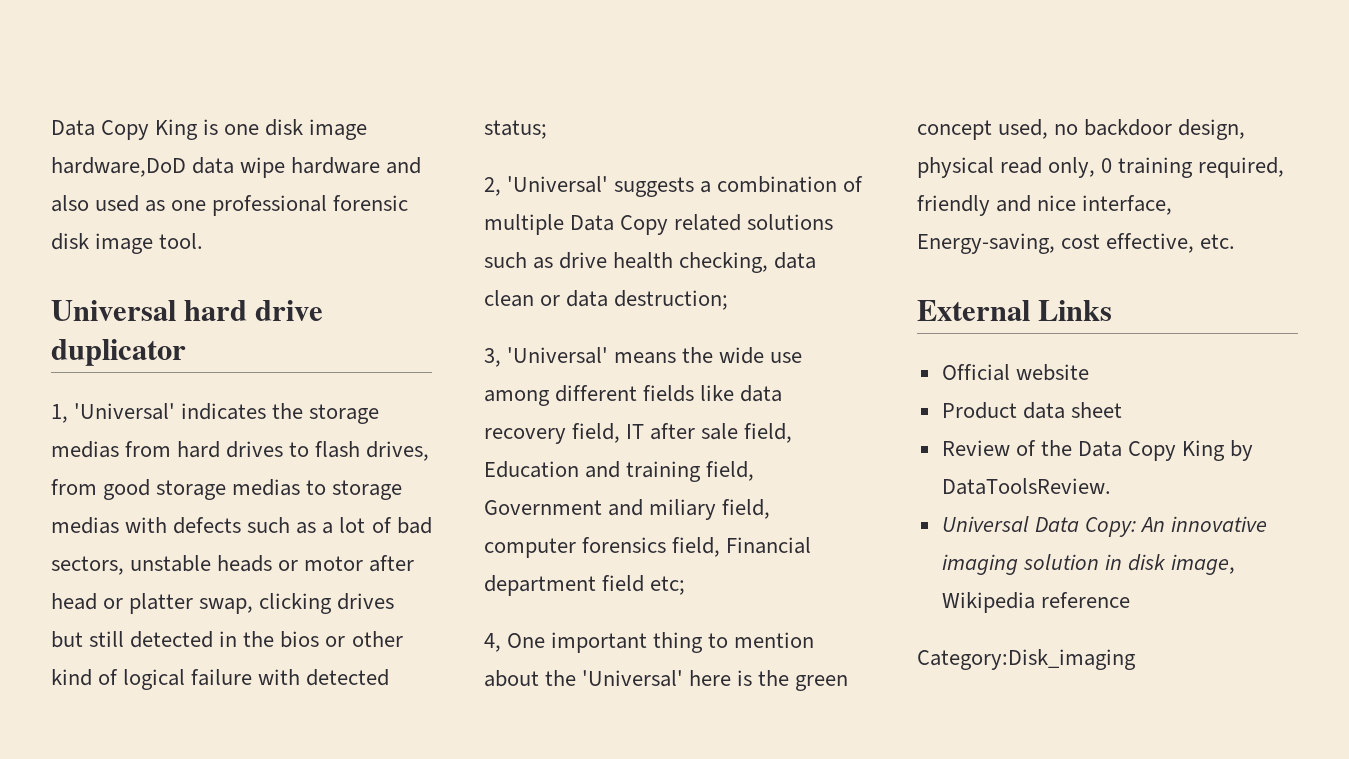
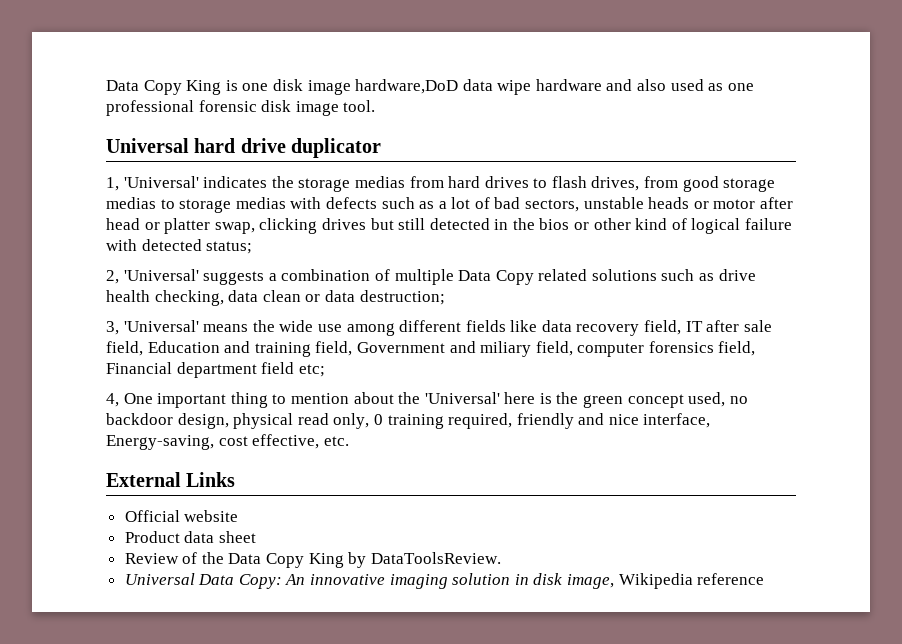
[917,649,1136,670] // Category:Disk_imaging -> (765, 579) none

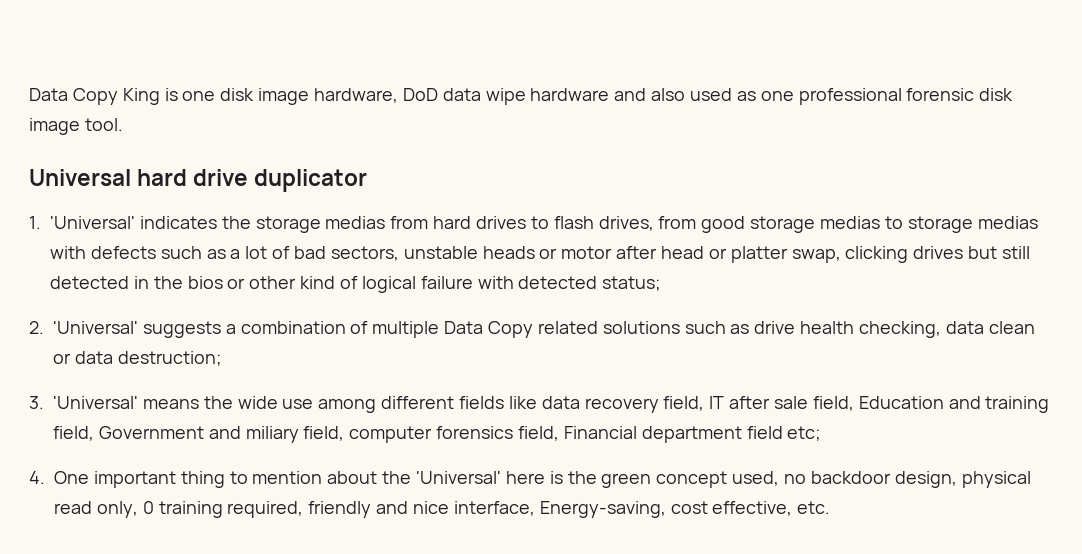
[355,79,459,94] hardware,DoD -> [314,88,438,103] hardware, DoD
[106,177,119,191] 1, -> [29,216,41,229] 1.
[106,270,119,284] 2, -> [29,321,44,334] 2.
[106,321,119,335] 3, -> [29,396,44,409] 3.
[106,393,119,407] 4, -> [29,471,45,484] 4.
[106,472,236,487] [124,510,239,522] [124,531,256,543] [124,552,501,568] [124,573,765,589] // External Links // Official website // Product data sheet // Review of the Data Copy King by DataToolsReview. // Universal Data Copy: An innovative imaging solution in disk image, Wikipedia reference -> (831, 507) none

